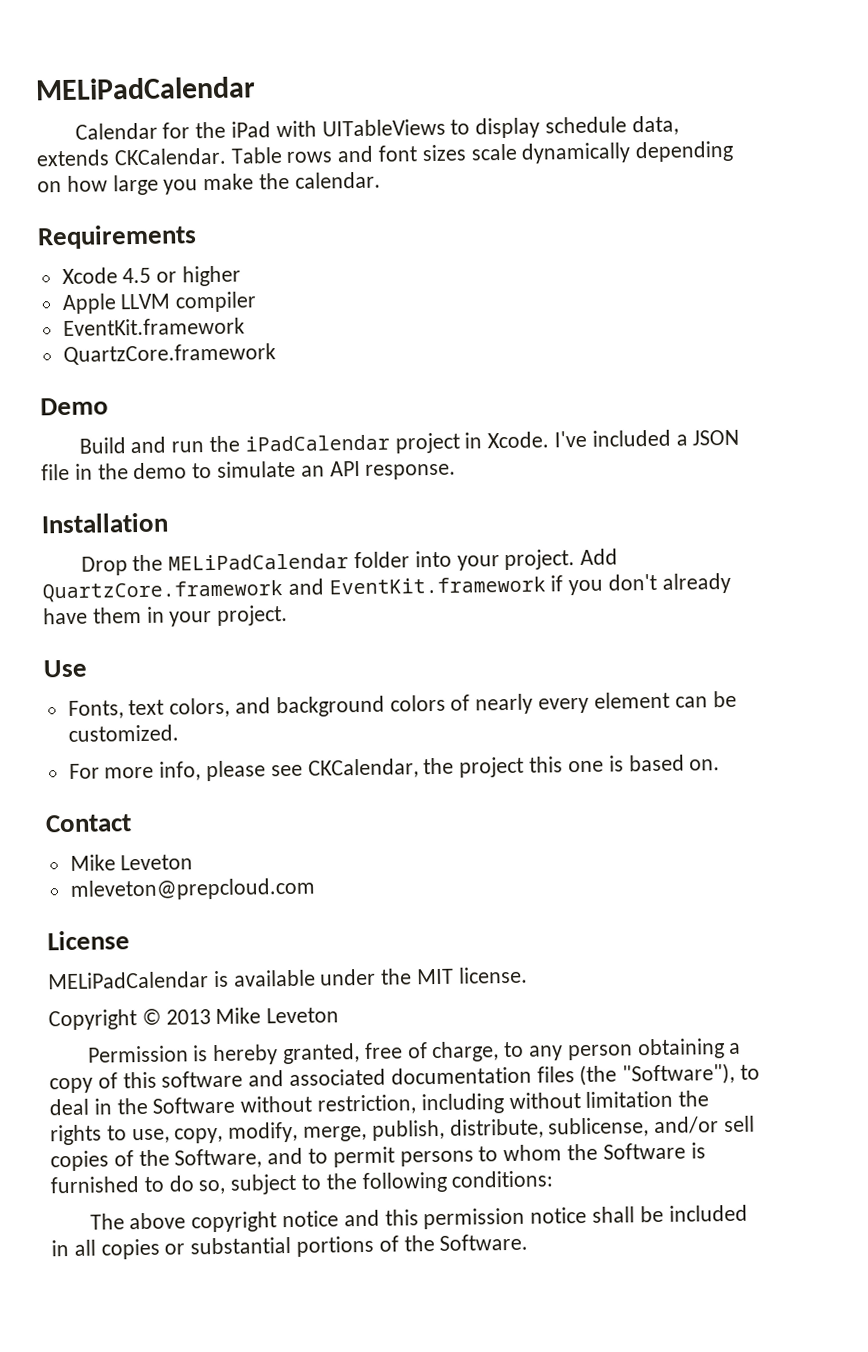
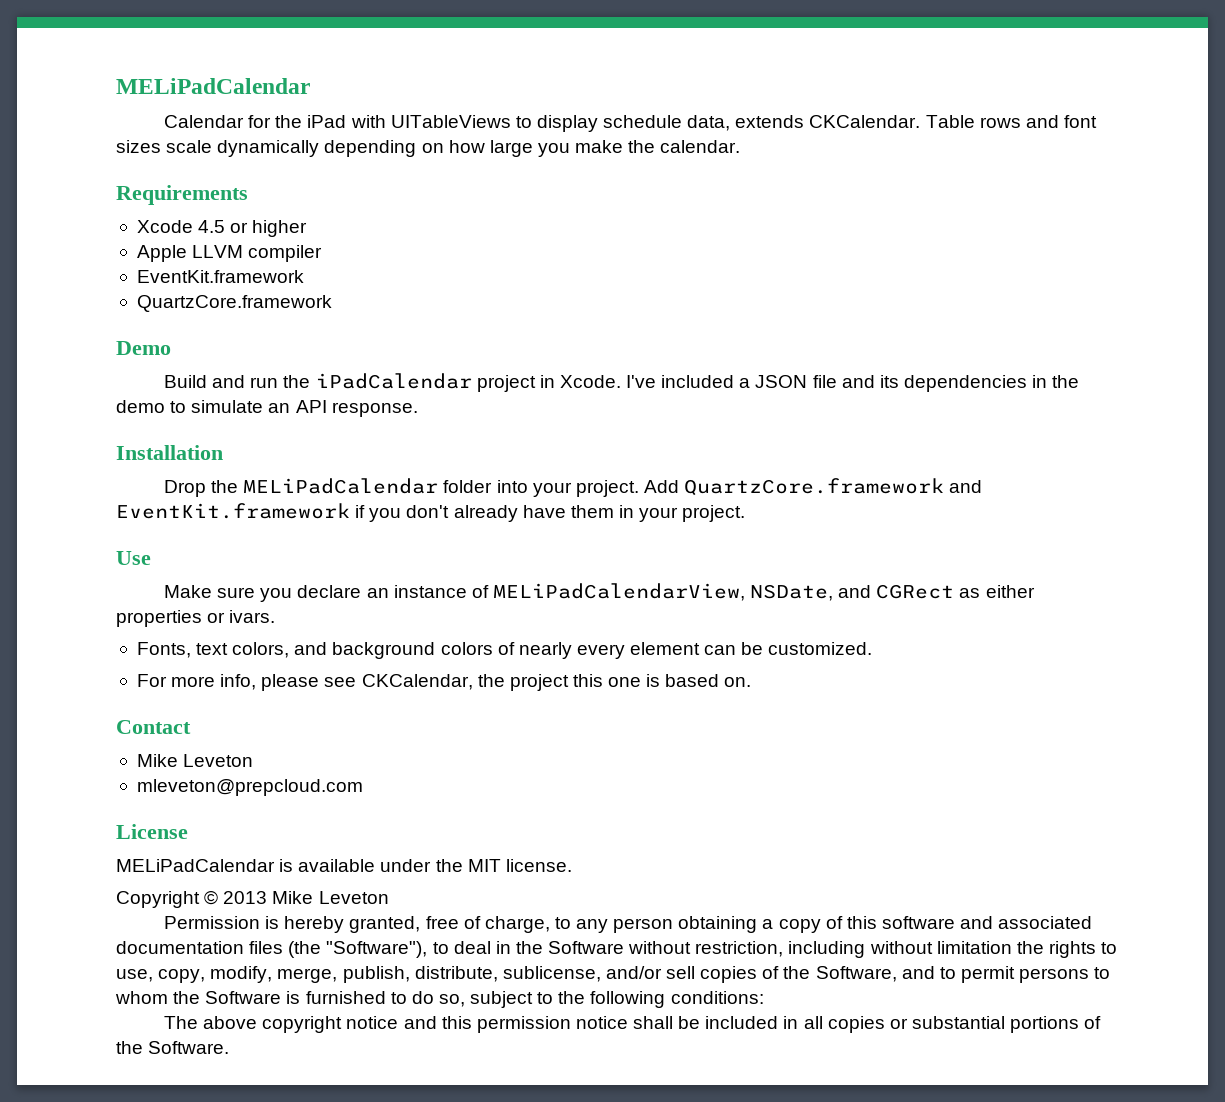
(70, 472) none -> [841,375,1027,392] and its dependencies
(87, 668) none -> [164,583,1035,602] [116,610,276,627] // Make sure you declare an instance of MELiPadCalendarView, NSDate, and CGRect as either properties or ivars.

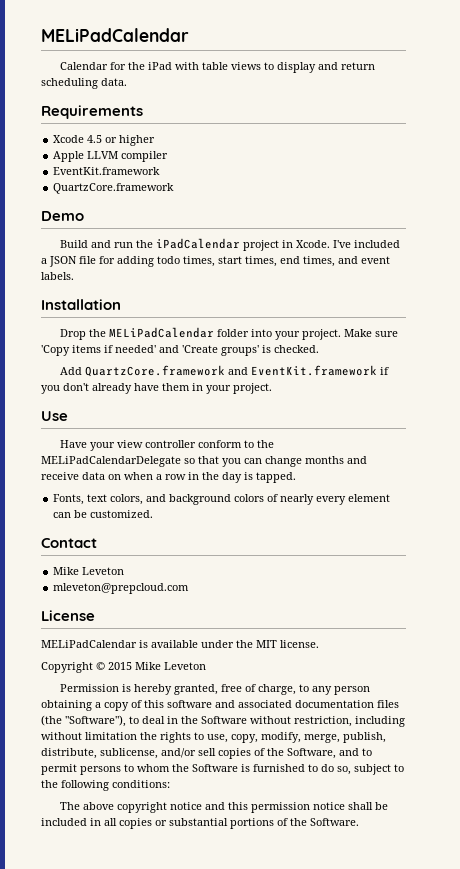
[390,115,1097,132] [116,140,741,157] UITableViews to display schedule data, extends CKCalendar. Table rows and font sizes scale dynamically depending on how large you make the calendar. -> [202,62,376,73] [41,78,127,89] table views to display and return scheduling data.
[841,375,1080,392] [116,400,418,417] and its dependencies in the demo to simulate an API response. -> [99,256,390,267] [41,272,74,280] for adding todo times, start times, end times, and event labels.
(639, 488) none -> [344,329,399,337] [41,345,319,356] Make sure 'Copy items if needed' and 'Create groups' is checked. //
[164,583,1035,602] [116,610,276,627] Make sure you declare an instance of MELiPadCalendarView, NSDate, and CGRect as either properties or ivars. -> [60,440,275,451] [41,456,367,467] [41,472,296,483] Have your view controller conform to the MELiPadCalendarDelegate so that you can change months and receive data on when a row in the day is tapped.
[136,674,752,691] // For more info, please see CKCalendar, the project this one is based on. -> (154, 514) none
[223,891,268,904] 2013 -> [108,662,132,670] 2015

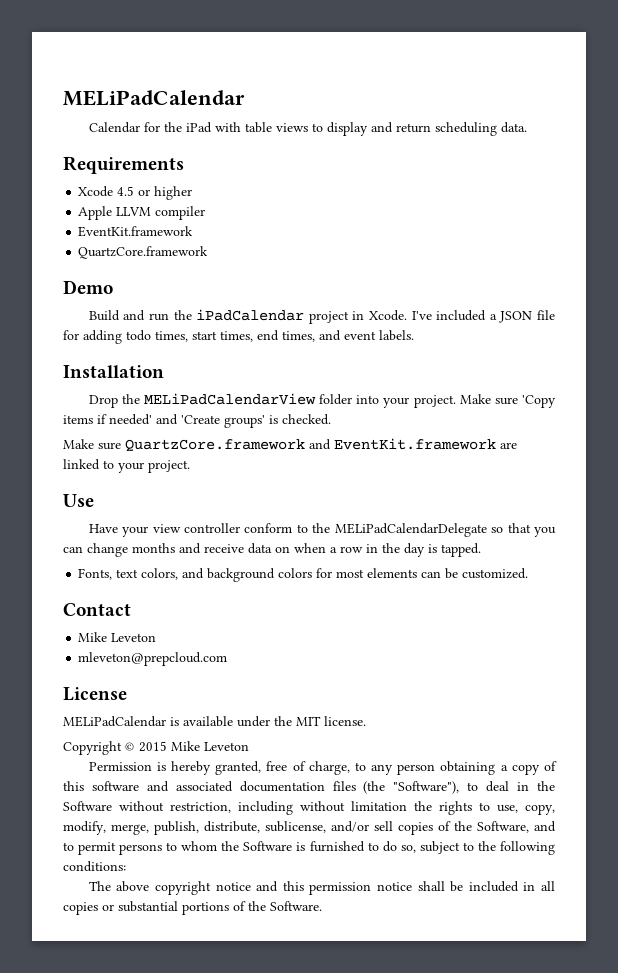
[109,327,215,338] MELiPadCalendar -> [143,393,316,405] MELiPadCalendarView
[60,367,83,375] Add -> [63,439,121,450] Make sure
[380,367,390,375] [41,383,203,394] if you don't already have them in -> [500,442,517,449] [63,459,114,470] are linked to
[267,494,391,505] of nearly every element -> [316,568,418,578] for most elements

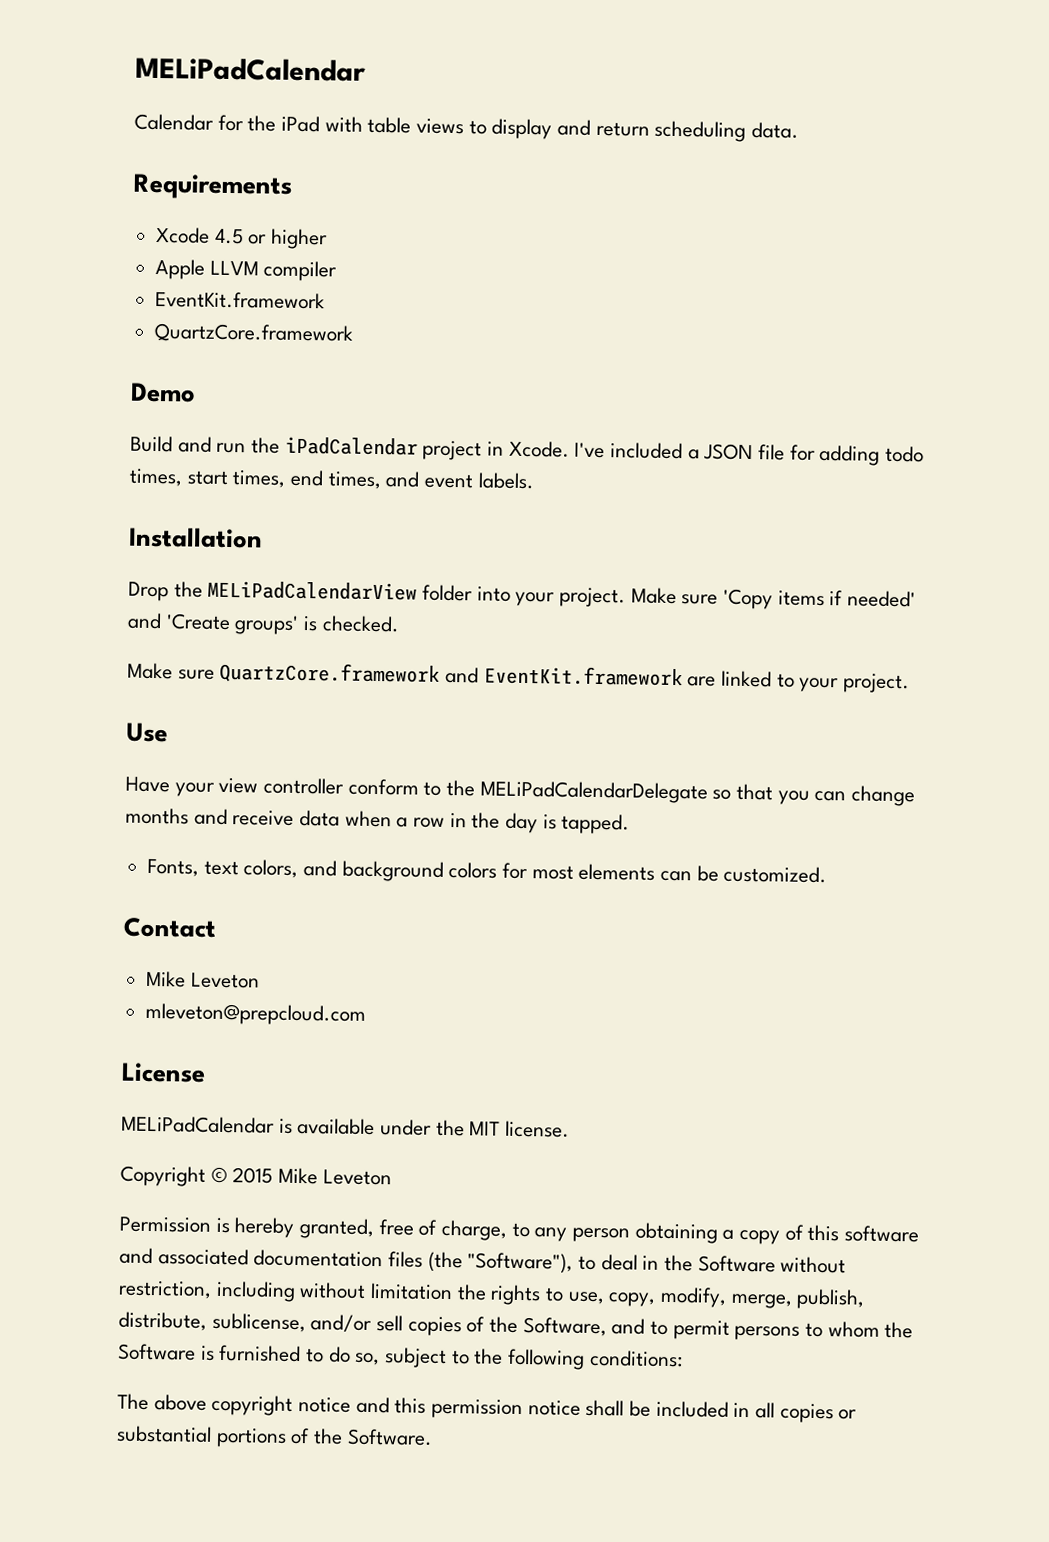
[275,546,290,553] on -> (341, 818) none

